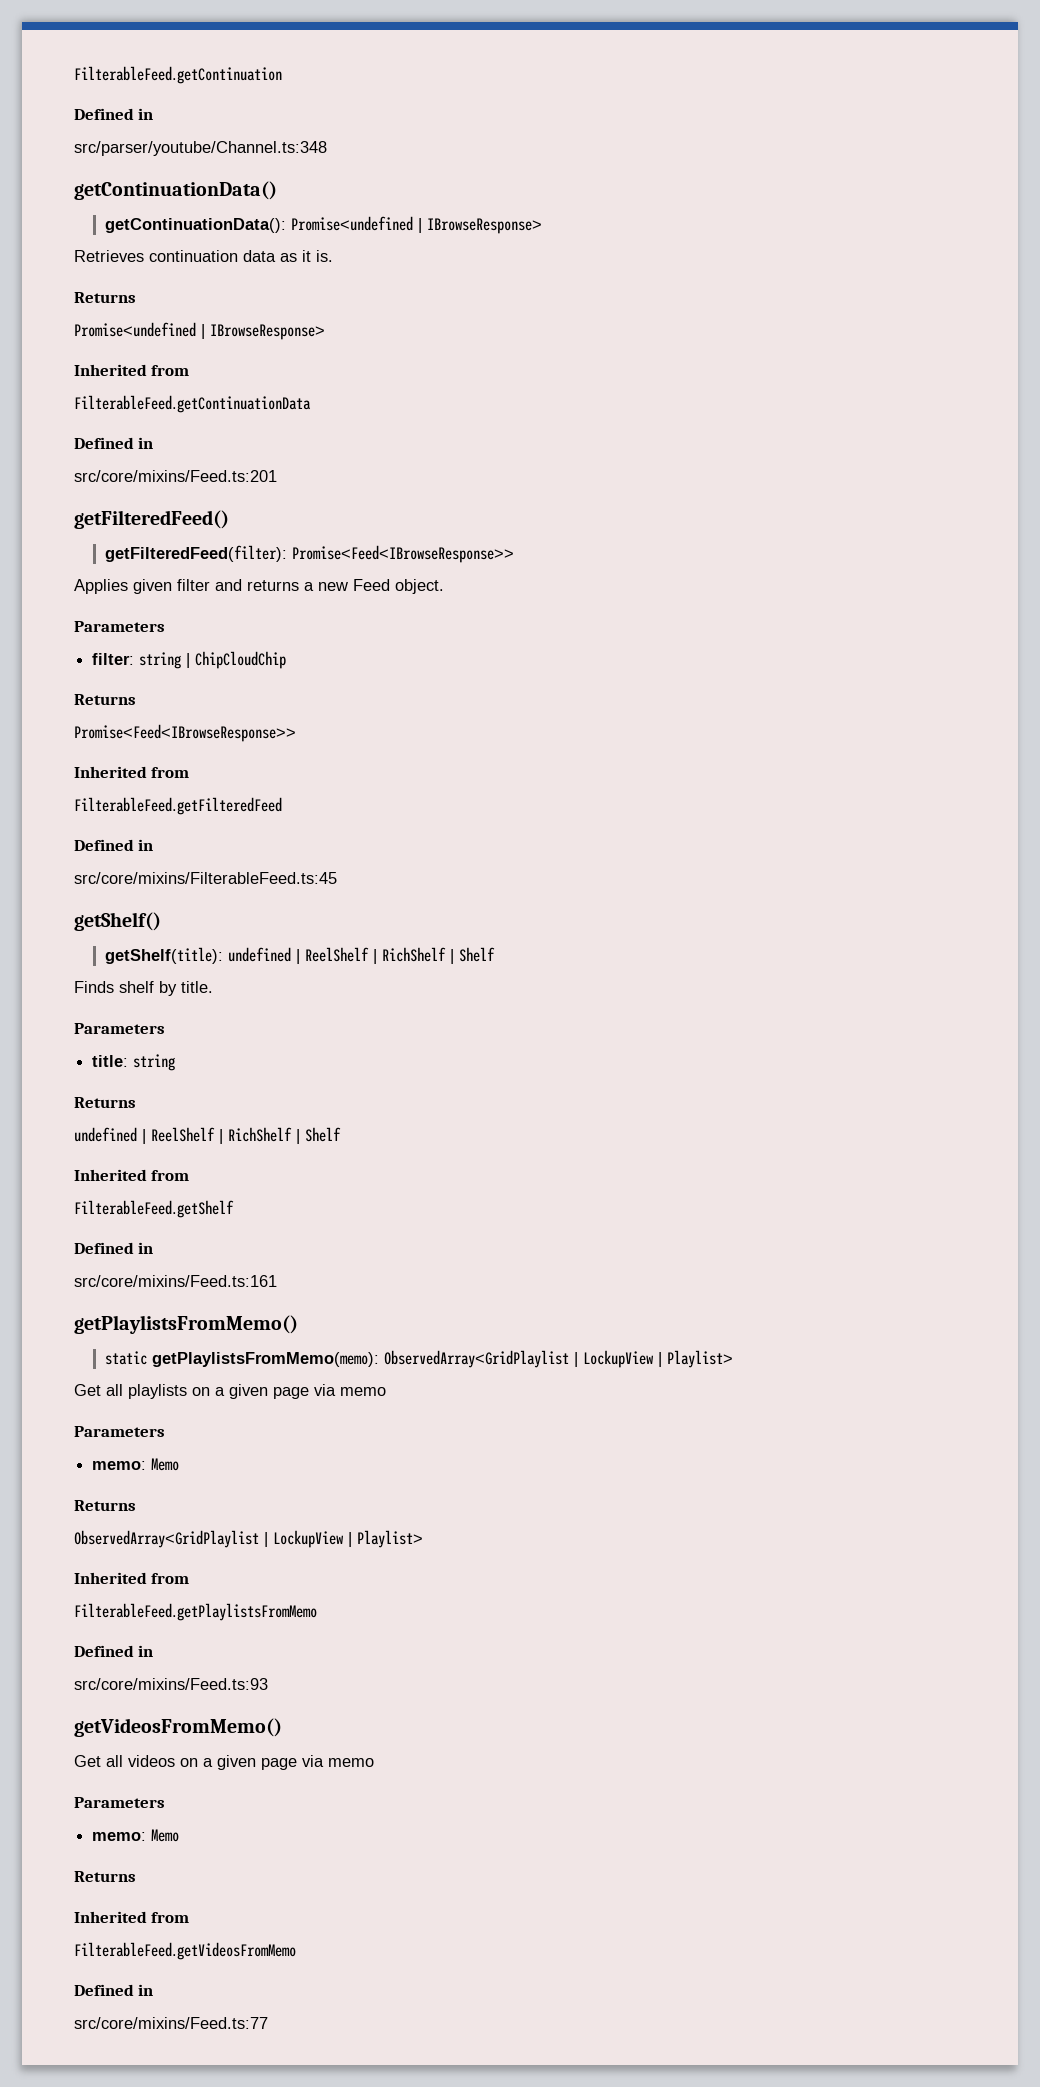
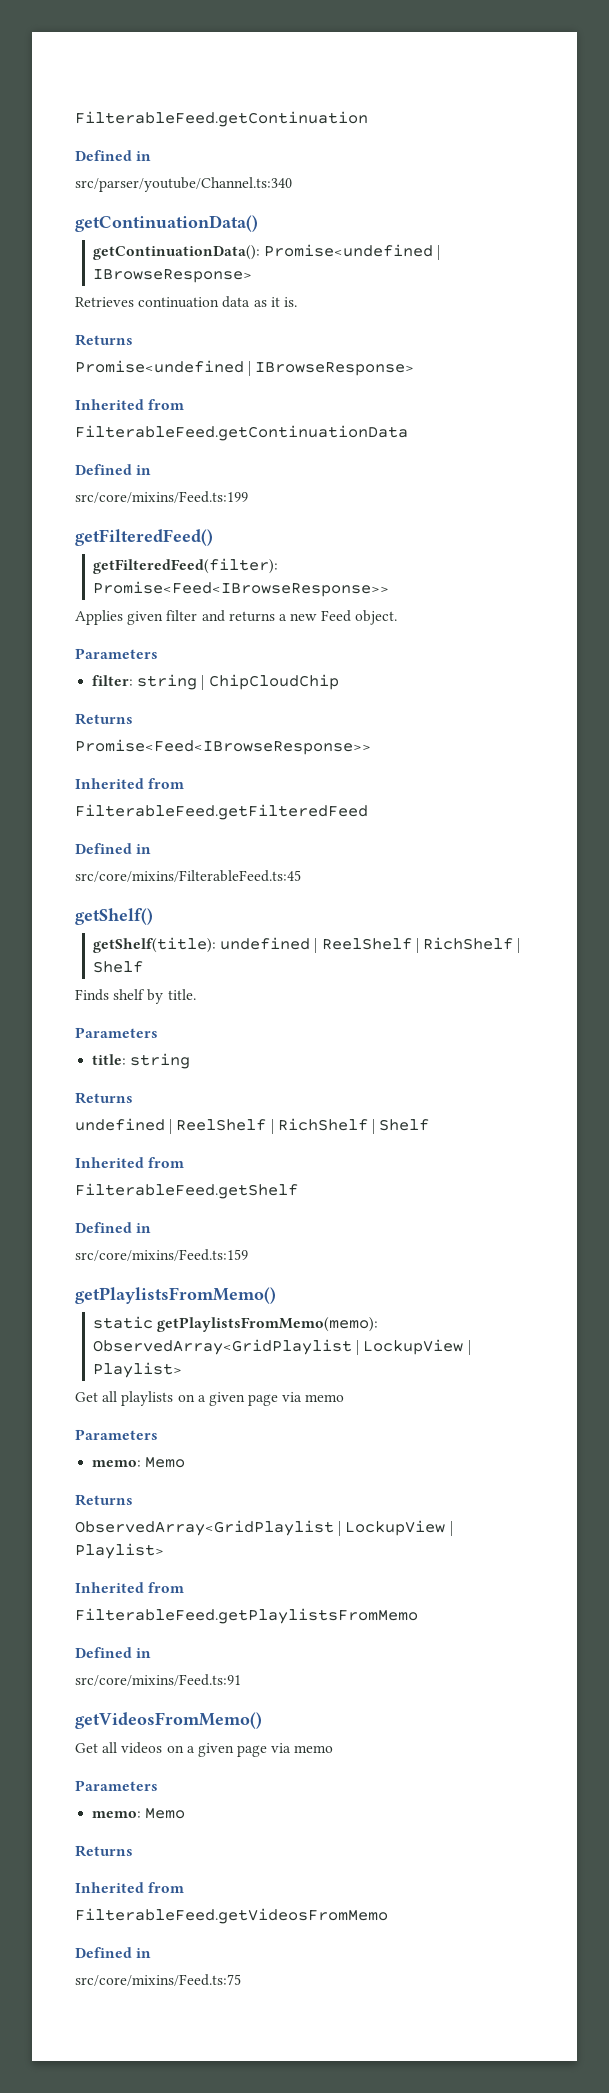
[74,141,327,156] src/parser/youtube/Channel.ts:348 -> [75,177,292,192] src/parser/youtube/Channel.ts:340
[74,470,277,482] src/core/mixins/Feed.ts:201 -> [75,491,248,503] src/core/mixins/Feed.ts:199
[74,1275,277,1287] src/core/mixins/Feed.ts:161 -> [75,1249,248,1261] src/core/mixins/Feed.ts:159
[74,1678,268,1690] src/core/mixins/Feed.ts:93 -> [75,1674,241,1686] src/core/mixins/Feed.ts:91
[74,2017,268,2029] src/core/mixins/Feed.ts:77 -> [75,1974,241,1986] src/core/mixins/Feed.ts:75

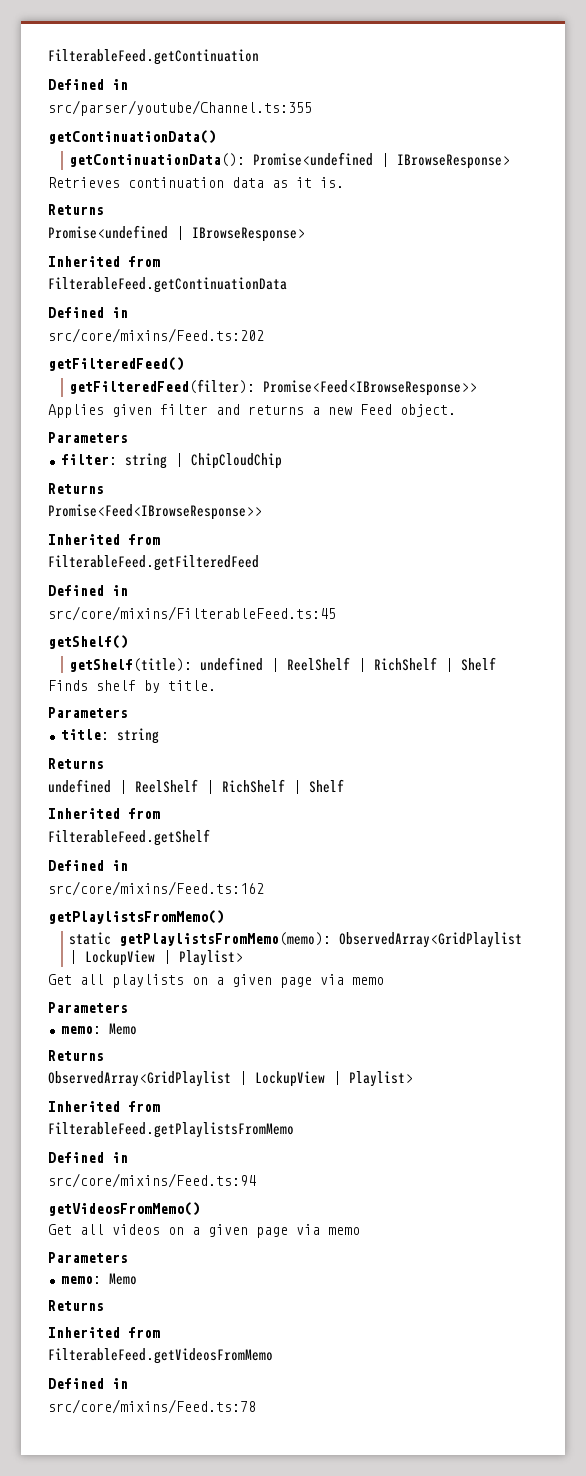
[75,177,292,192] src/parser/youtube/Channel.ts:340 -> [48,100,312,116] src/parser/youtube/Channel.ts:355
[75,491,248,503] src/core/mixins/Feed.ts:199 -> [48,328,264,343] src/core/mixins/Feed.ts:202
[75,1249,248,1261] src/core/mixins/Feed.ts:159 -> [48,881,264,896] src/core/mixins/Feed.ts:162
[75,1674,241,1686] src/core/mixins/Feed.ts:91 -> [48,1173,256,1188] src/core/mixins/Feed.ts:94
[75,1974,241,1986] src/core/mixins/Feed.ts:75 -> [48,1399,256,1414] src/core/mixins/Feed.ts:78

